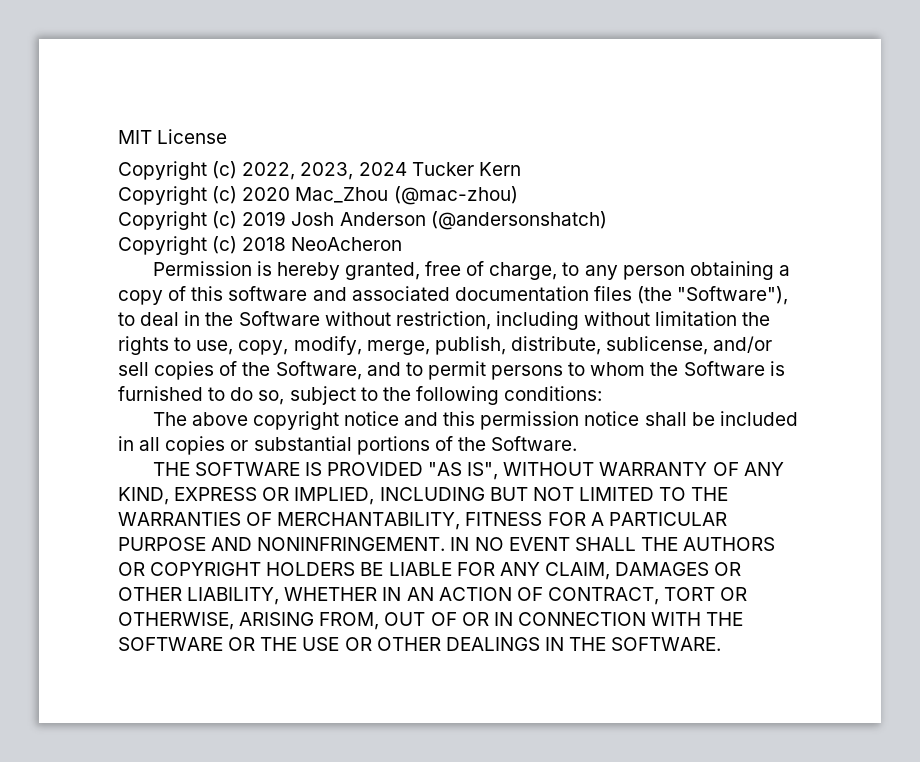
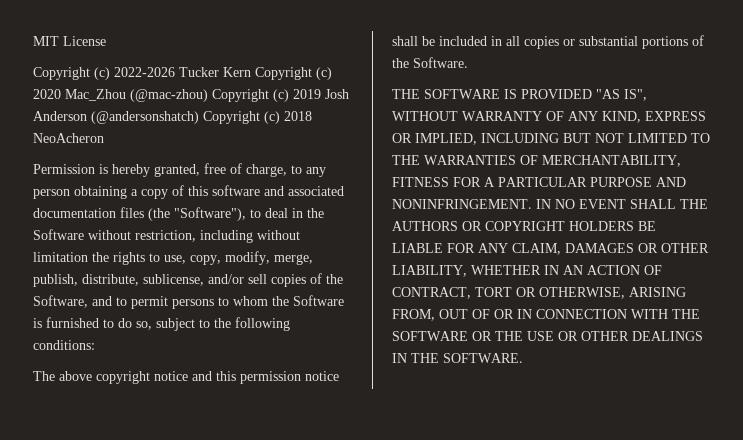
[242,162,407,180] 2022, 2023, 2024 -> [114,67,175,77] 2022-2026
(521, 169) // -> (251, 72) none
(518, 195) // -> (208, 95) none
(607, 220) // -> (199, 117) none

